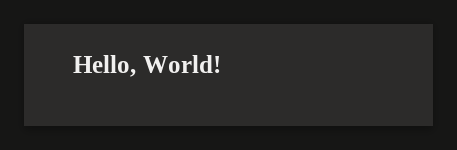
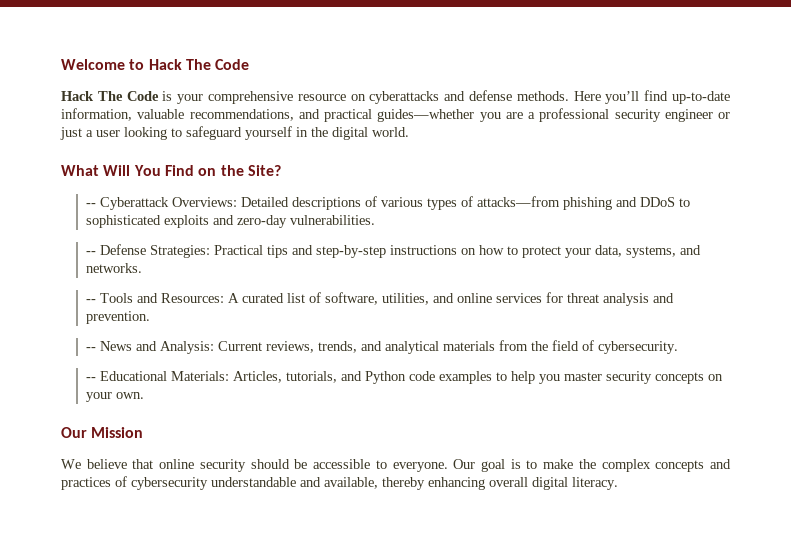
[73,55,221,77] Hello, World! -> [61,59,250,70] [61,90,730,104] [61,108,730,122] [60,126,409,140] [61,165,281,176] [86,196,691,210] [86,215,376,228] [86,244,702,258] [86,263,143,273] [86,292,675,306] [86,311,151,324] [86,340,679,354] [86,371,724,384] [86,392,145,402] [61,427,144,438] [61,459,731,472] [61,476,618,490] Welcome to Hack The Code // Hack The Code is your comprehensive resource on cyberattacks and defense methods. Here you’ll find up-to-date information, valuable recommendations, and practical guides—whether you are a professional security engineer or just a user looking to safeguard yourself in the digital world. // What Will You Find on the Site? // -- Cyberattack Overviews: Detailed descriptions of various types of attacks—from phishing and DDoS to sophisticated exploits and zero-day vulnerabilities. // -- Defense Strategies: Practical tips and step-by-step instructions on how to protect your data, systems, and networks. // -- Tools and Resources: A curated list of software, utilities, and online services for threat analysis and prevention. // -- News and Analysis: Current reviews, trends, and analytical materials from the field of cybersecurity. // -- Educational Materials: Articles, tutorials, and Python code examples to help you master security concepts on your own. // Our Mission // We believe that online security should be accessible to everyone. Our goal is to make the complex concepts and practices of cybersecurity understandable and available, thereby enhancing overall digital literacy.

